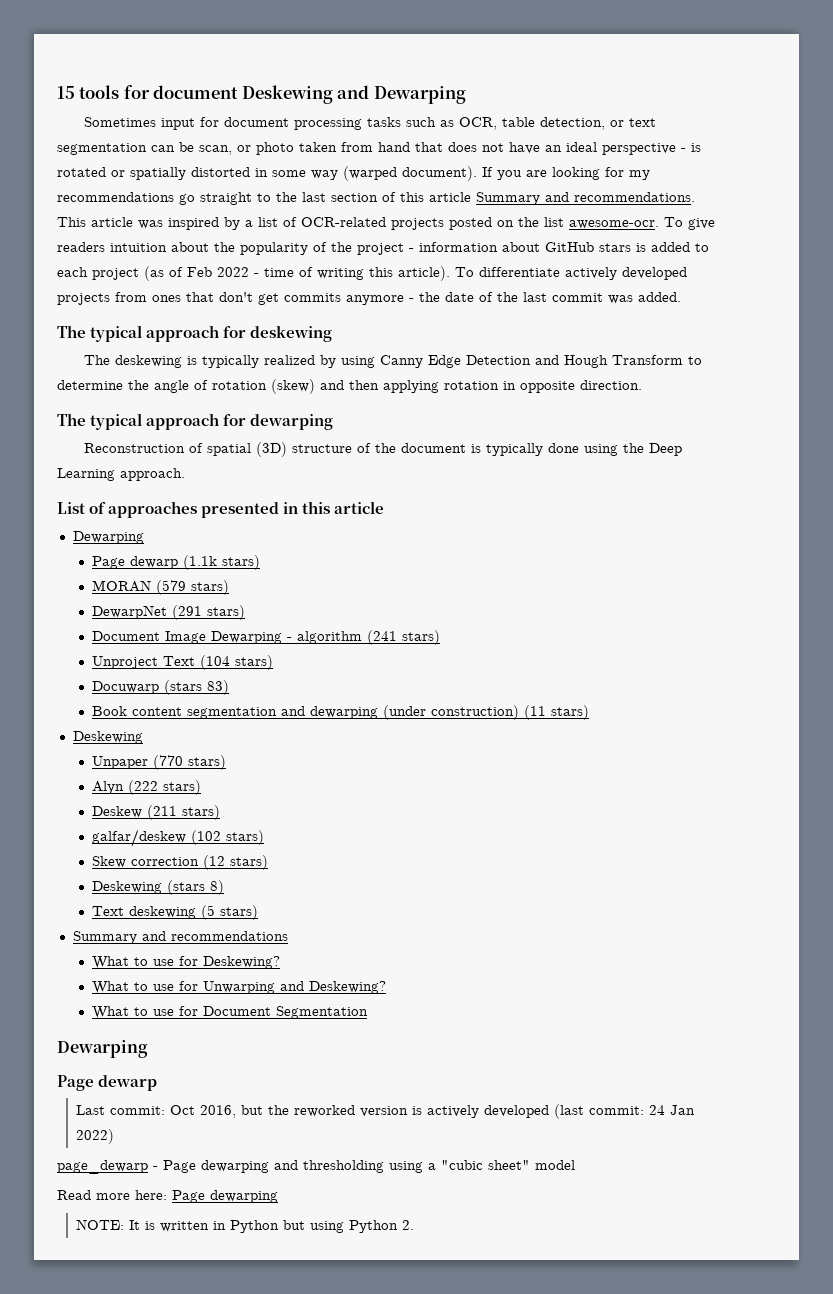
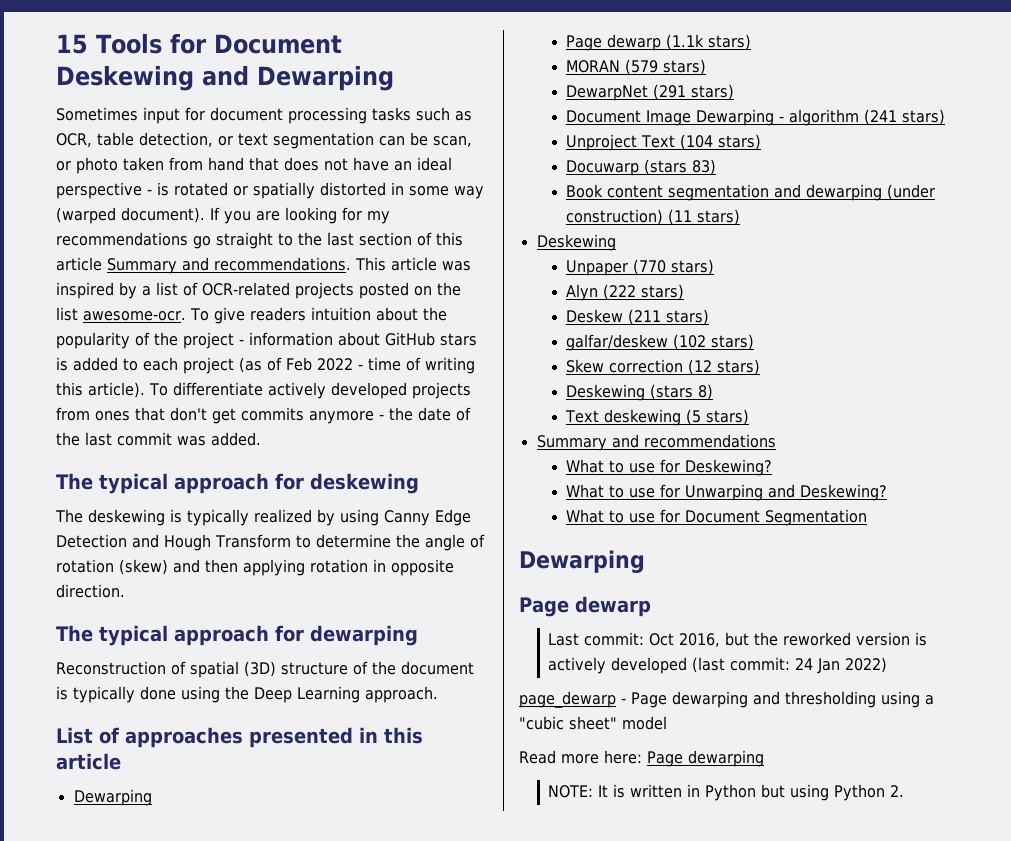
[79,85,239,99] tools for document -> [96,34,342,54] Tools for Document

